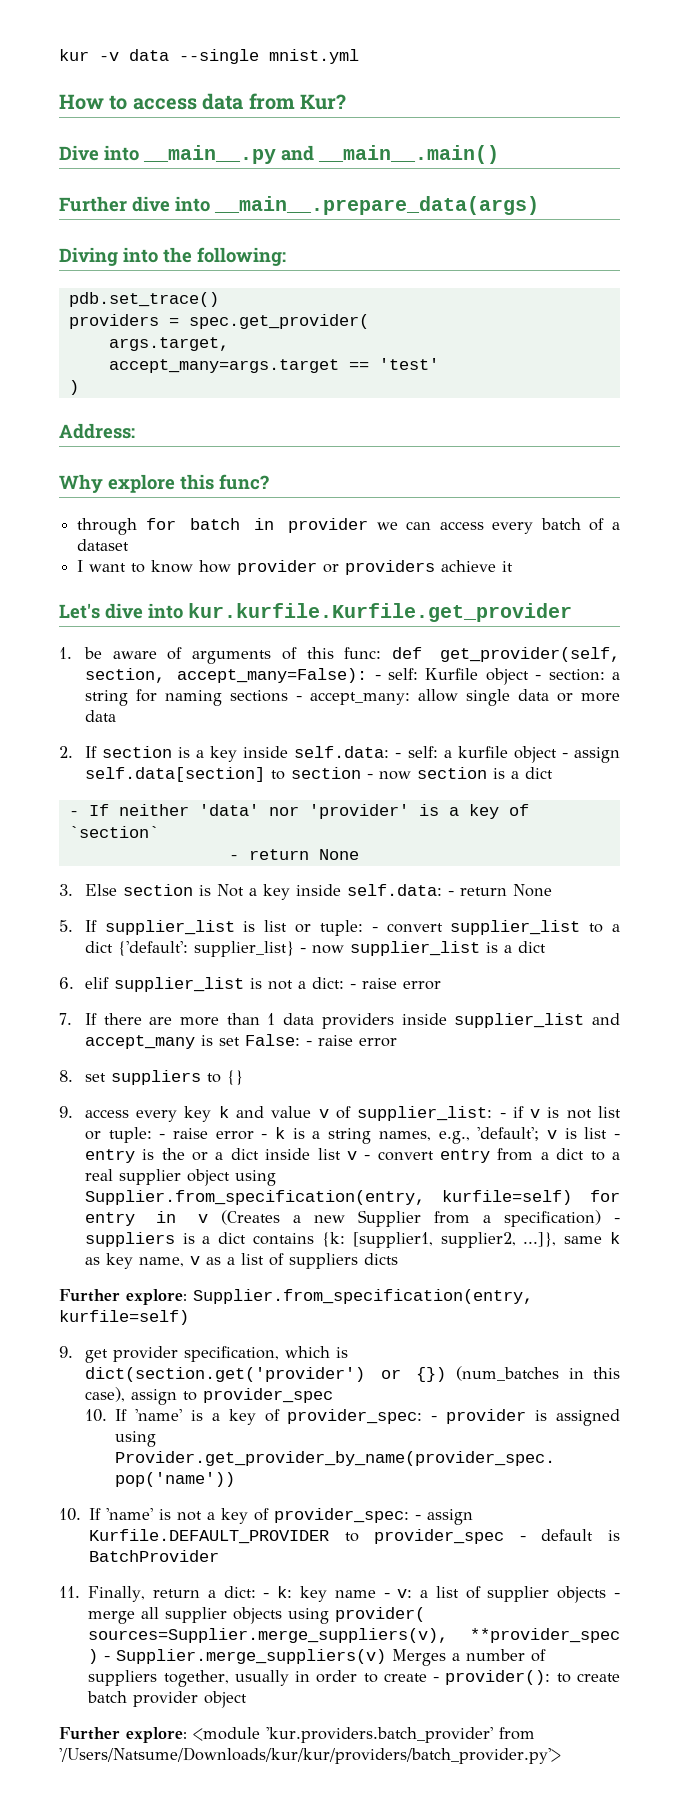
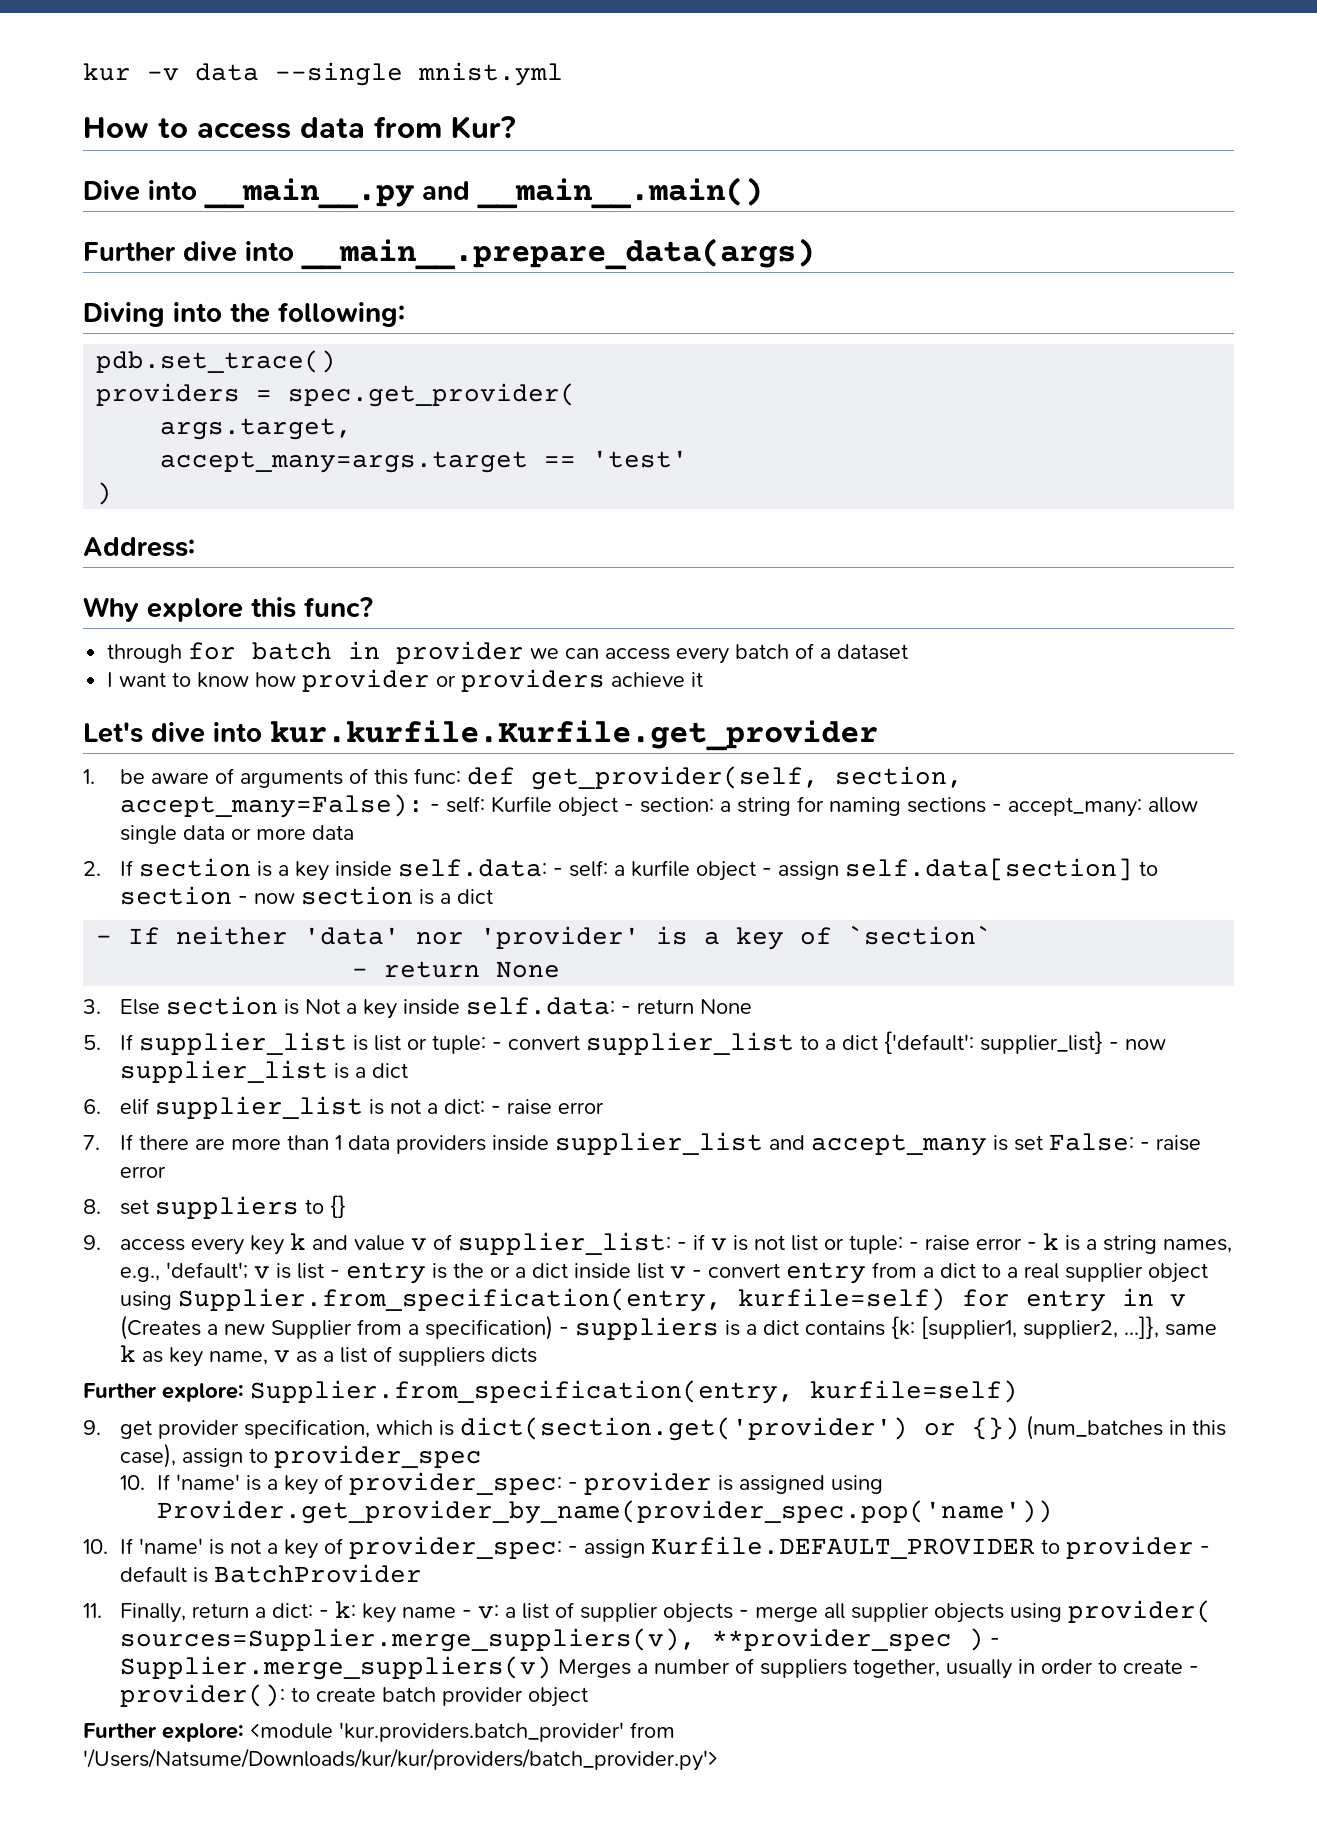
[374,1529,505,1544] provider_spec -> [1065,1536,1194,1559] provider

